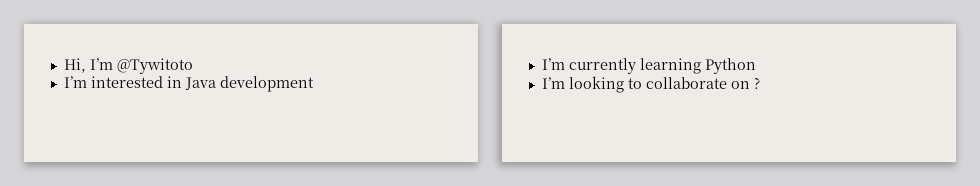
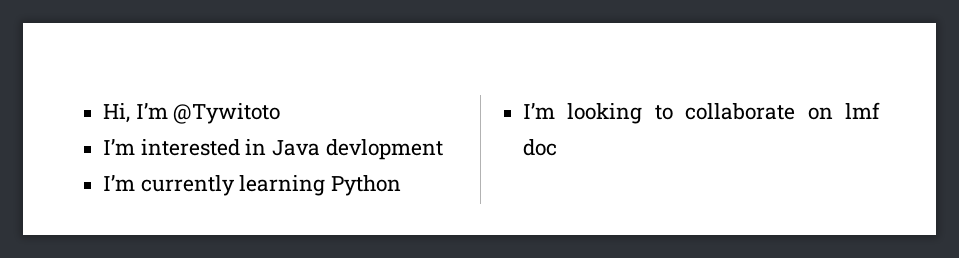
[219,76,314,92] development -> [325,139,443,160] devlopment
[753,77,760,89] ? -> [845,102,880,119] [523,139,558,156] lmf doc

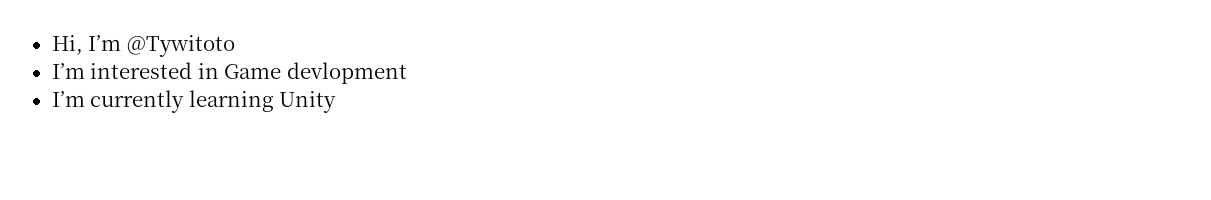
[272,140,321,156] Java -> [224,64,282,79] Game
[331,175,402,196] [523,102,880,124] [523,139,558,156] Python // I’m looking to collaborate on lmf doc -> [279,91,337,113] Unity

